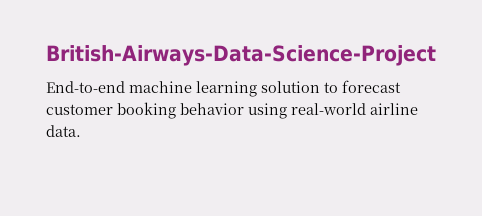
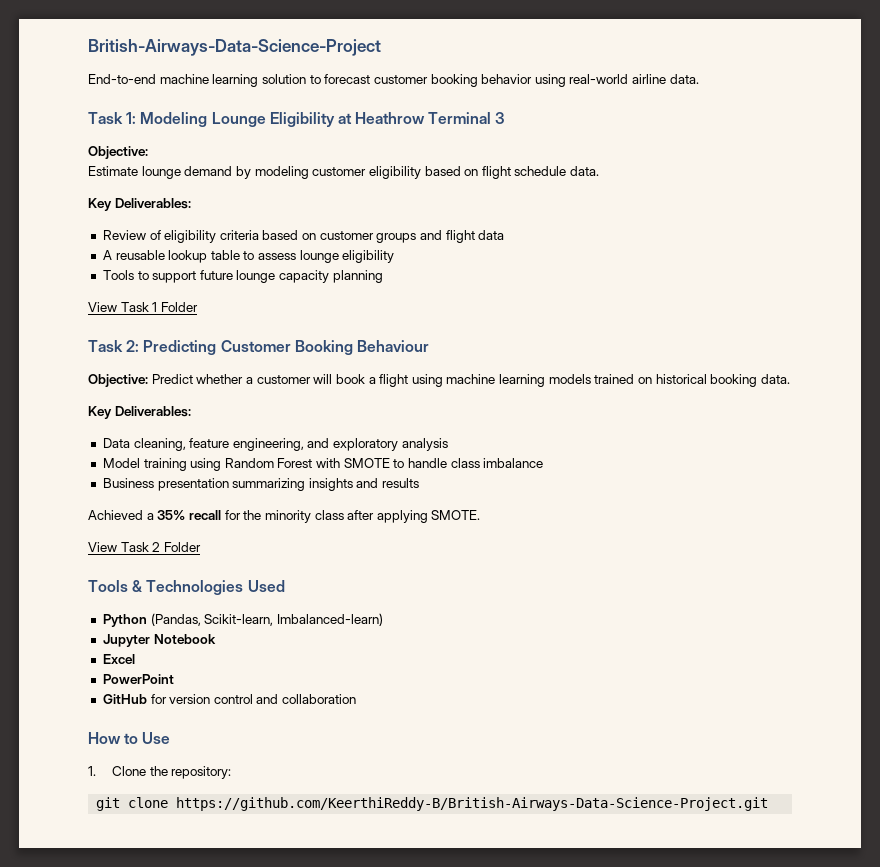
(81, 131) none -> [88,112,506,127] [88,146,148,159] [88,166,600,179] [88,198,191,211] [102,230,505,243] [102,250,395,263] [102,270,383,283] [88,302,198,312] [88,340,429,355] [88,374,790,387] [88,406,191,419] [102,438,448,451] [102,458,544,471] [102,478,420,491] [88,510,481,523] [88,542,201,552] [88,580,285,595] [102,613,383,627] [102,634,216,647] [102,654,135,664] [102,674,174,684] [102,694,357,704] [88,732,171,744] [88,766,232,779] [96,797,769,811] // Task 1: Modeling Lounge Eligibility at Heathrow Terminal 3 // Objective: // Estimate lounge demand by modeling customer eligibility based on flight schedule data. // Key Deliverables: // Review of eligibility criteria based on customer groups and flight data // A reusable lookup table to assess lounge eligibility // Tools to support future lounge capacity planning // View Task 1 Folder // Task 2: Predicting Customer Booking Behaviour // Objective: Predict whether a customer will book a flight using machine learning models trained on historical booking data. // Key Deliverables: // Data cleaning, feature engineering, and exploratory analysis // Model training using Random Forest with SMOTE to handle class imbalance // Business presentation summarizing insights and results // Achieved a 35% recall for the minority class after applying SMOTE. // View Task 2 Folder // Tools & Technologies Used // Python (Pandas, Scikit-learn, Imbalanced-learn) // Jupyter Notebook // Excel // PowerPoint // GitHub for version control and collaboration // How to Use // 1. Clone the repository: // git clone https://github.com/KeerthiReddy-B/British-Airways-Data-Science-Project.git

